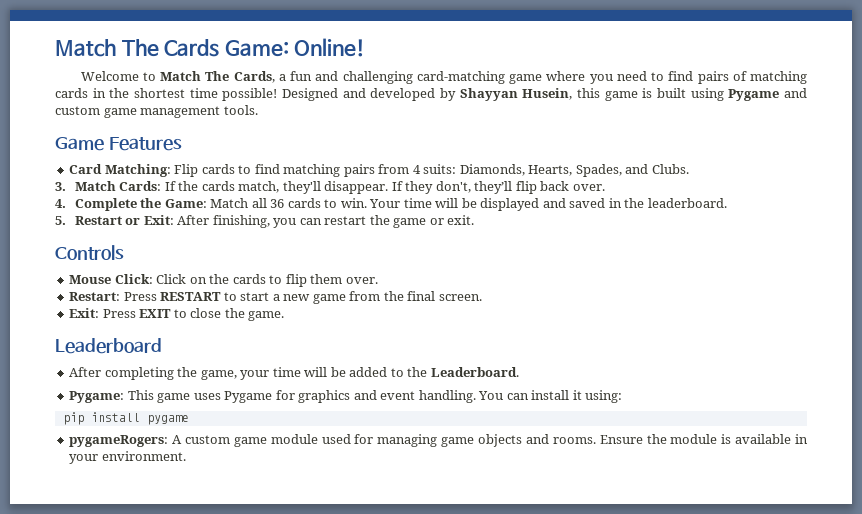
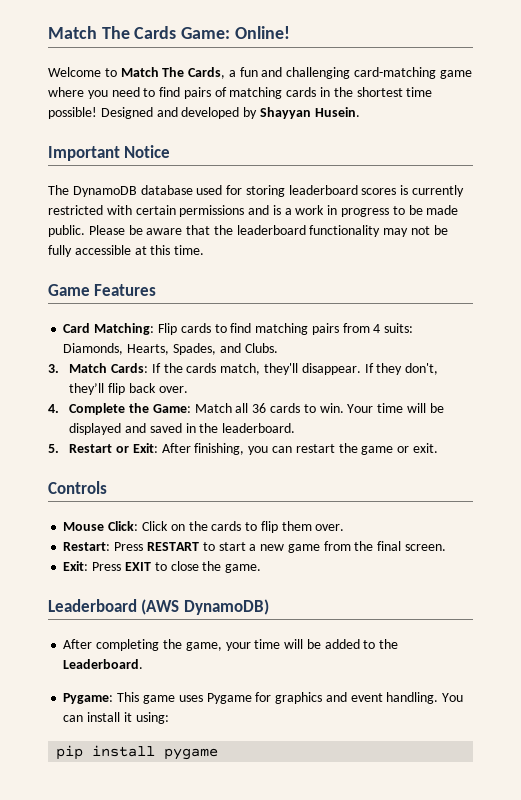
[522,88,807,101] [55,105,258,118] Husein, this game is built using Pygame and custom game management tools. -> [314,107,360,117] [48,145,171,161] [48,185,465,197] [48,205,459,217] [48,225,448,237] [48,245,205,257] Husein. // Important Notice // The DynamoDB database used for storing leaderboard scores is currently restricted with certain permissions and is a work in progress to be made public. Please be aware that the leaderboard functionality may not be fully accessible at this time.
(162, 346) none -> [141,599,269,615] (AWS DynamoDB)
[69,434,809,447] [69,451,186,464] // pygameRogers: A custom game module used for managing game objects and rooms. Ensure the module is available in your environment. -> (219, 754) none

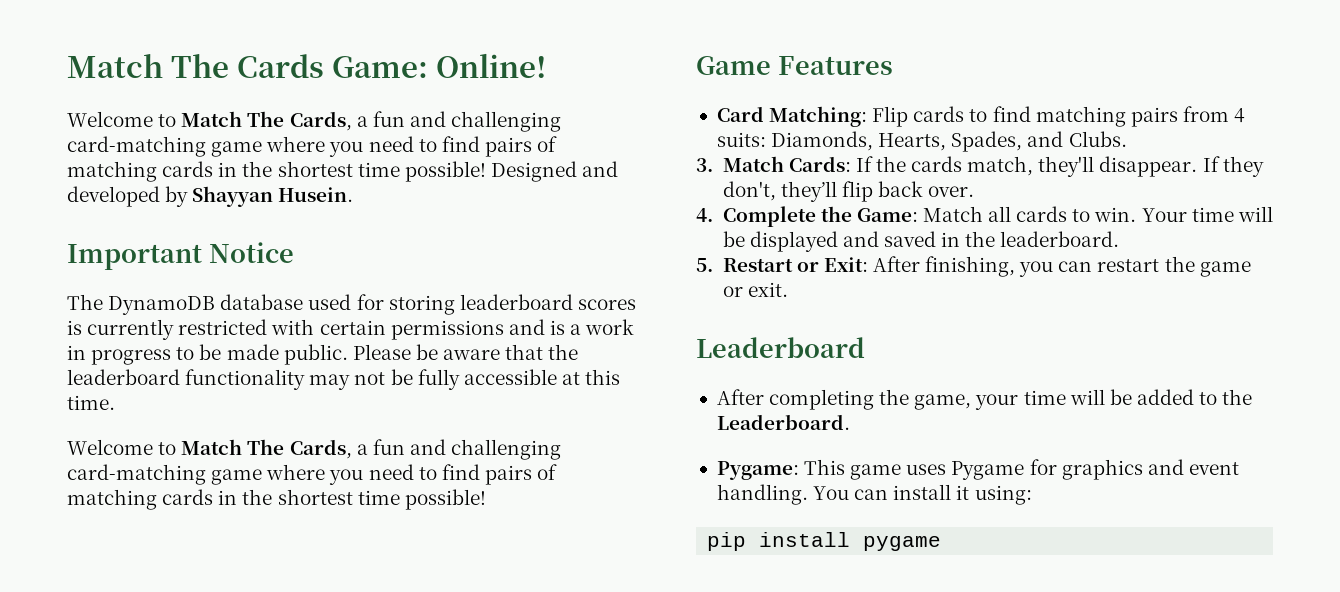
(205, 250) none -> [67,439,562,460] [67,464,558,485] [67,489,486,510] // Welcome to Match The Cards, a fun and challenging card-matching game where you need to find pairs of matching cards in the shortest time possible!
[252,403,267,413] 36 -> (1012, 214) none
[48,481,107,494] [63,521,345,533] [63,541,446,553] [63,561,262,573] // Controls // Mouse Click: Click on the cards to flip them over. // Restart: Press RESTART to start a new game from the final screen. // Exit: Press EXIT to close the game. -> (788, 289) none
[141,599,269,615] (AWS DynamoDB) -> (865, 347) none

